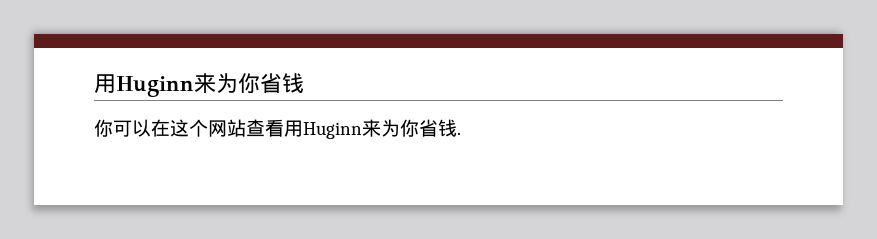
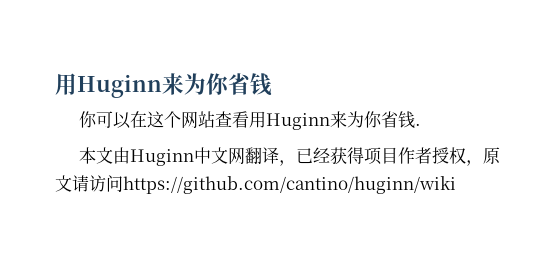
(461, 133) none -> [78,147,500,166] [55,175,456,194] // 本文由Huginn中文网翻译，已经获得项目作者授权，原文请访问https://github.com/cantino/huginn/wiki

